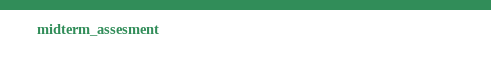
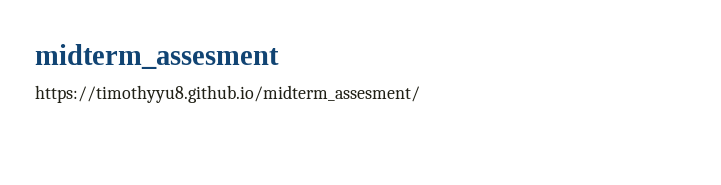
(159, 30) none -> [35,85,420,103] // https://timothyyu8.github.io/midterm_assesment/

